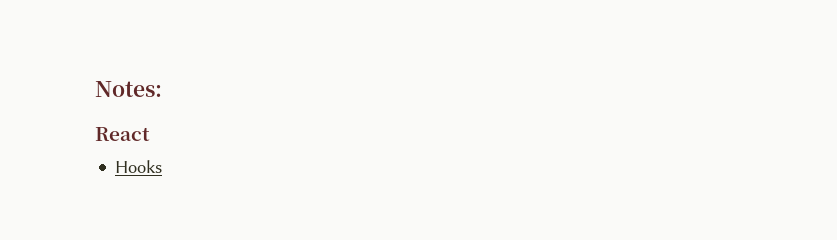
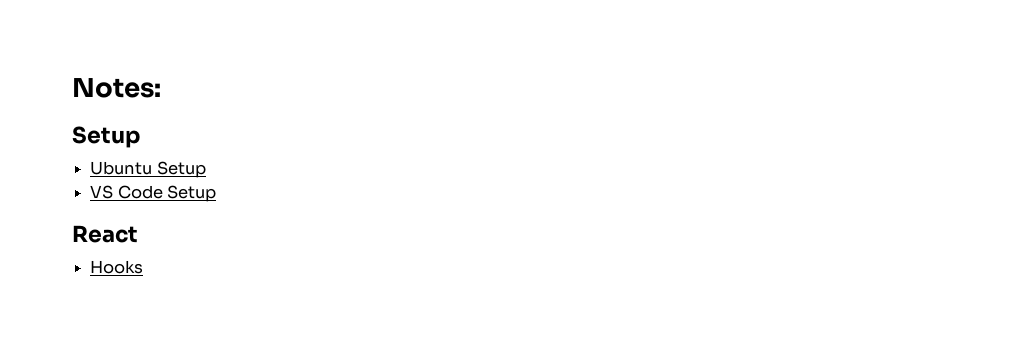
(162, 89) none -> [72,126,140,148] [90,161,206,178] [90,185,217,202] // Setup // Ubuntu Setup // VS Code Setup

